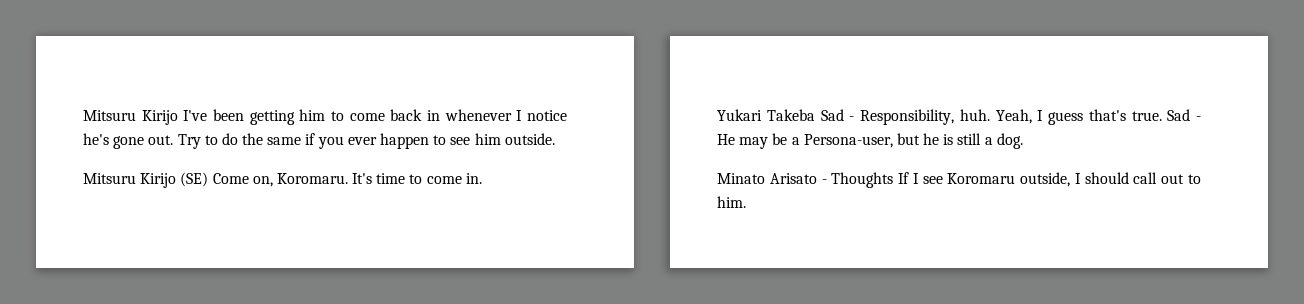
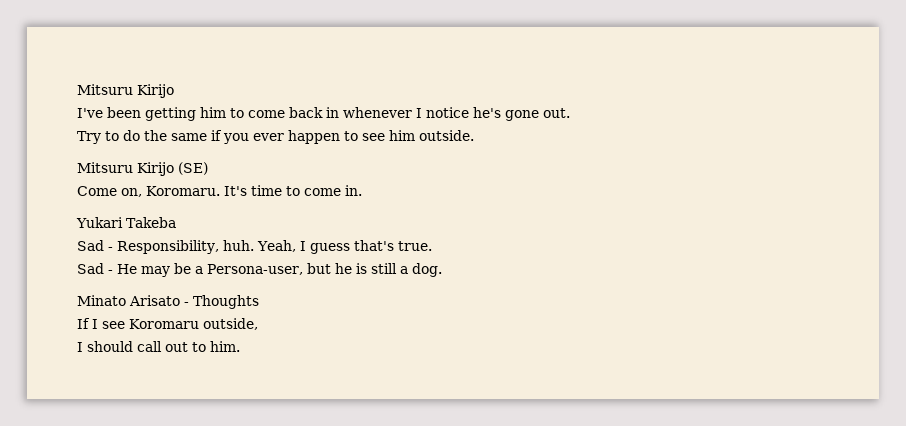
[83,110,178,125] Mitsuru Kirijo -> [77,84,174,98] Mitsuru Kirijo //
(174, 140) none -> (570, 113) //
(209, 179) none -> (208, 168) //
(815, 115) none -> (176, 222) //
(1162, 116) none -> (432, 246) //
(894, 180) none -> (259, 302) //
(1071, 179) none -> (258, 324) //

